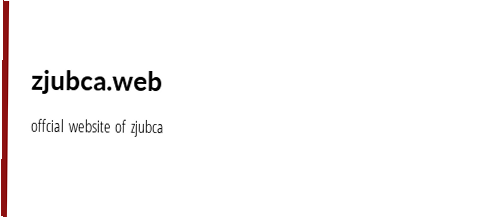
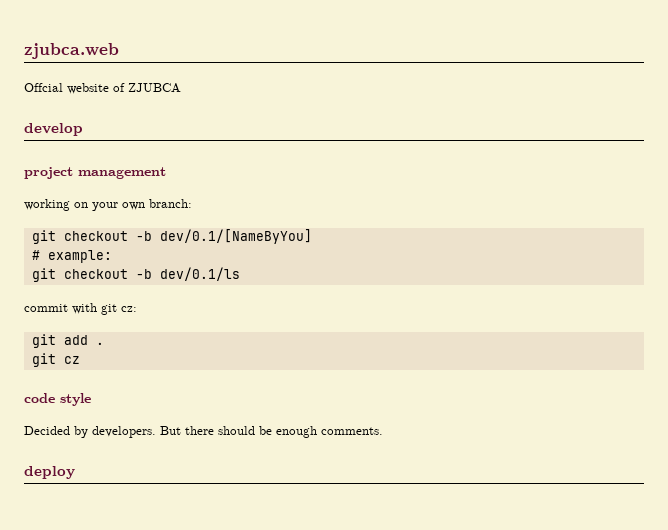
[30,118,64,133] offcial -> [24,83,63,92] Offcial
[129,119,164,138] zjubca -> [128,83,181,93] [24,123,83,136] [24,167,166,179] [24,199,192,211] [31,229,312,244] [31,250,112,263] [31,267,240,282] [24,303,137,315] [31,334,104,348] [31,353,80,367] [24,393,91,406] [24,426,383,438] [24,466,75,479] ZJUBCA // develop // project management // working on your own branch: // git checkout -b dev/0.1/[NameByYou] // # example: // git checkout -b dev/0.1/ls // commit with git cz: // git add . // git cz // code style // Decided by developers. But there should be enough comments. // deploy

